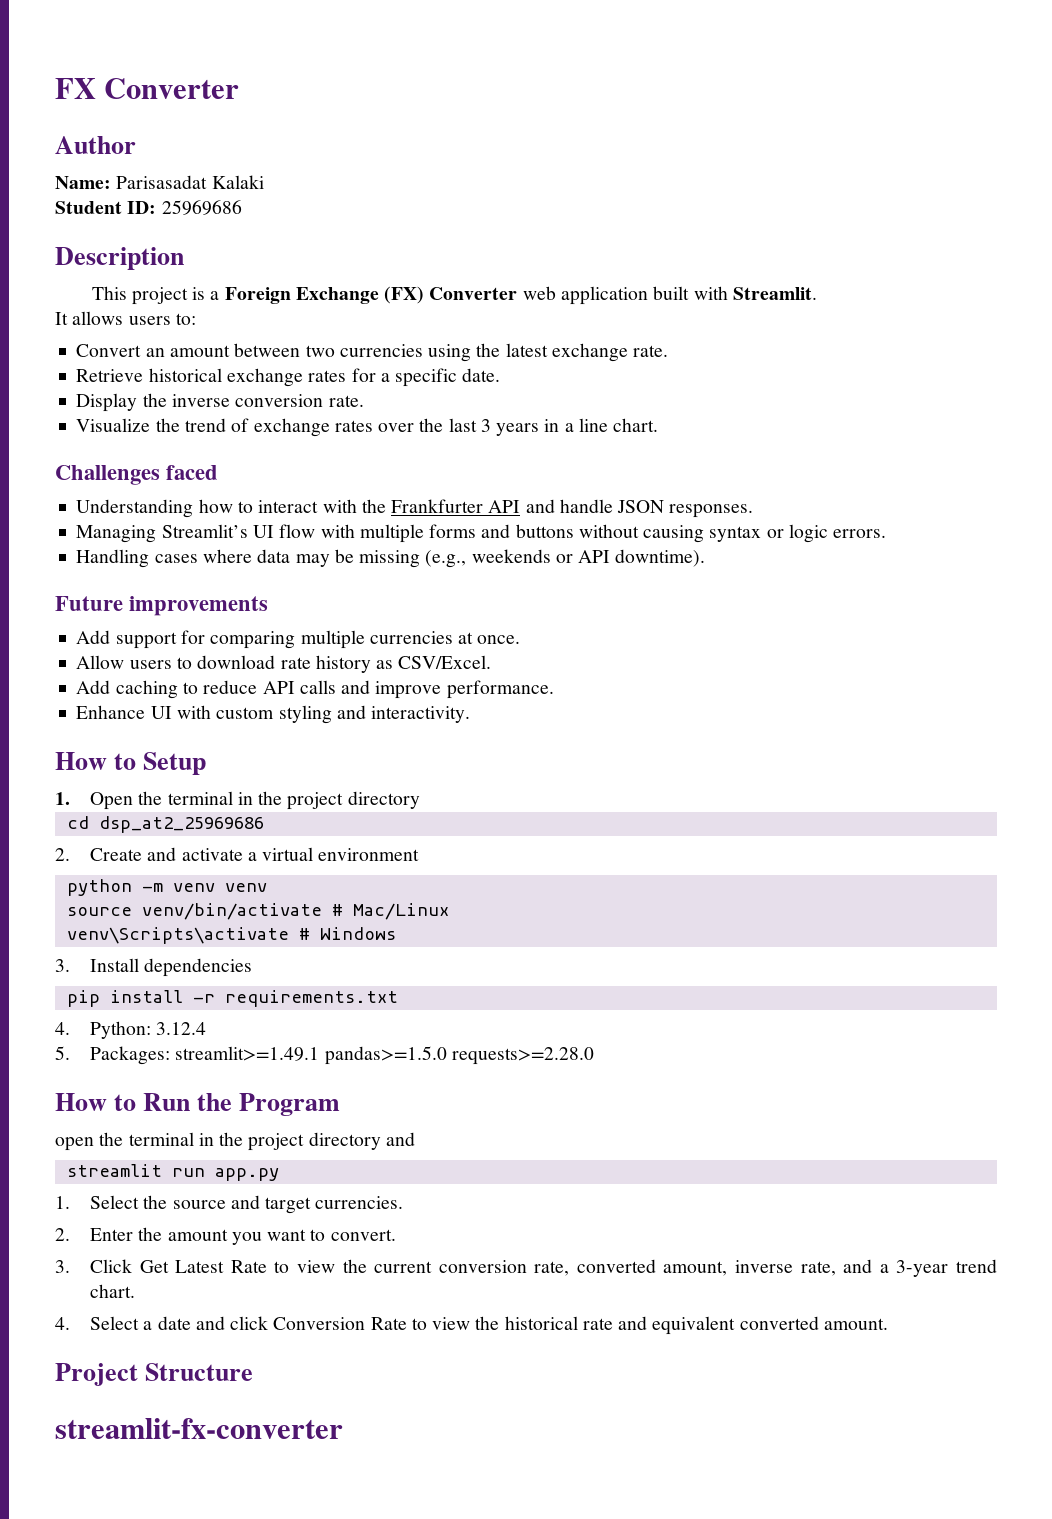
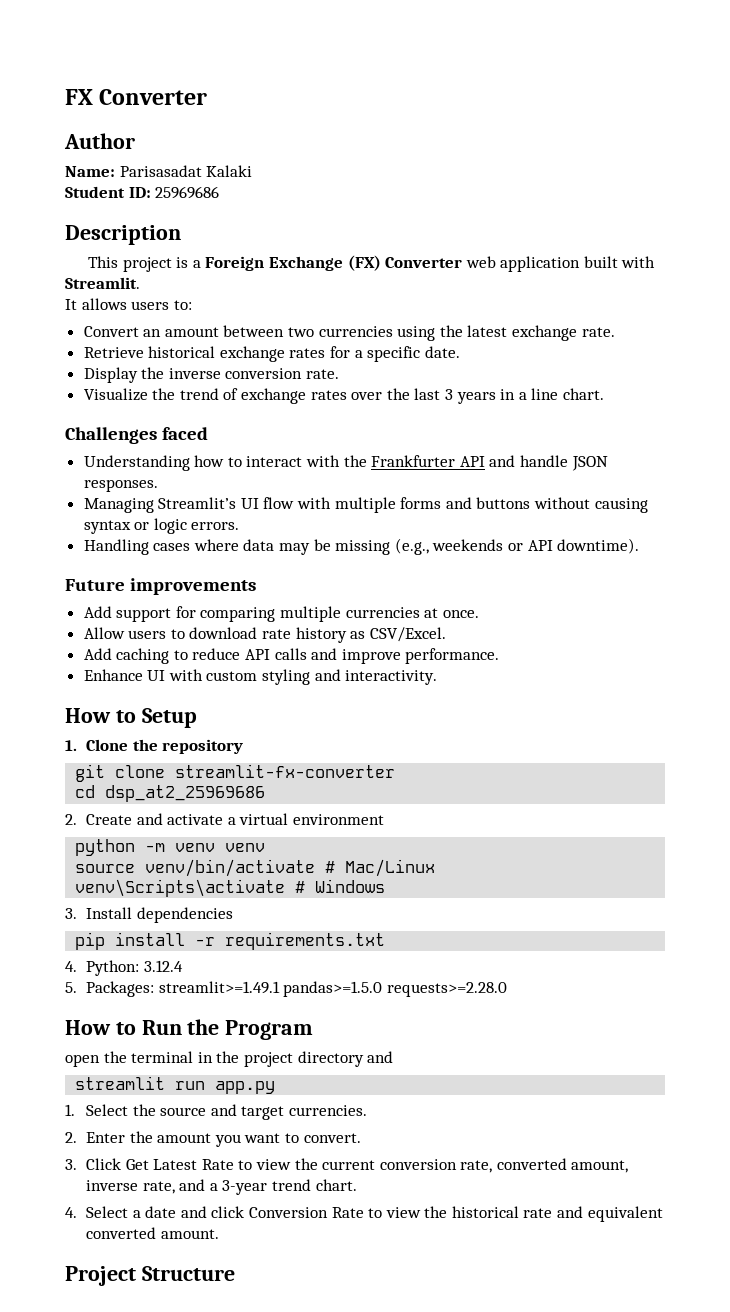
[90,791,420,810] Open the terminal in the project directory -> [85,739,244,754] [75,764,396,782] Clone the repository // git clone streamlit-fx-converter
[55,1418,343,1439] // streamlit-fx-converter -> (235, 1273) none

